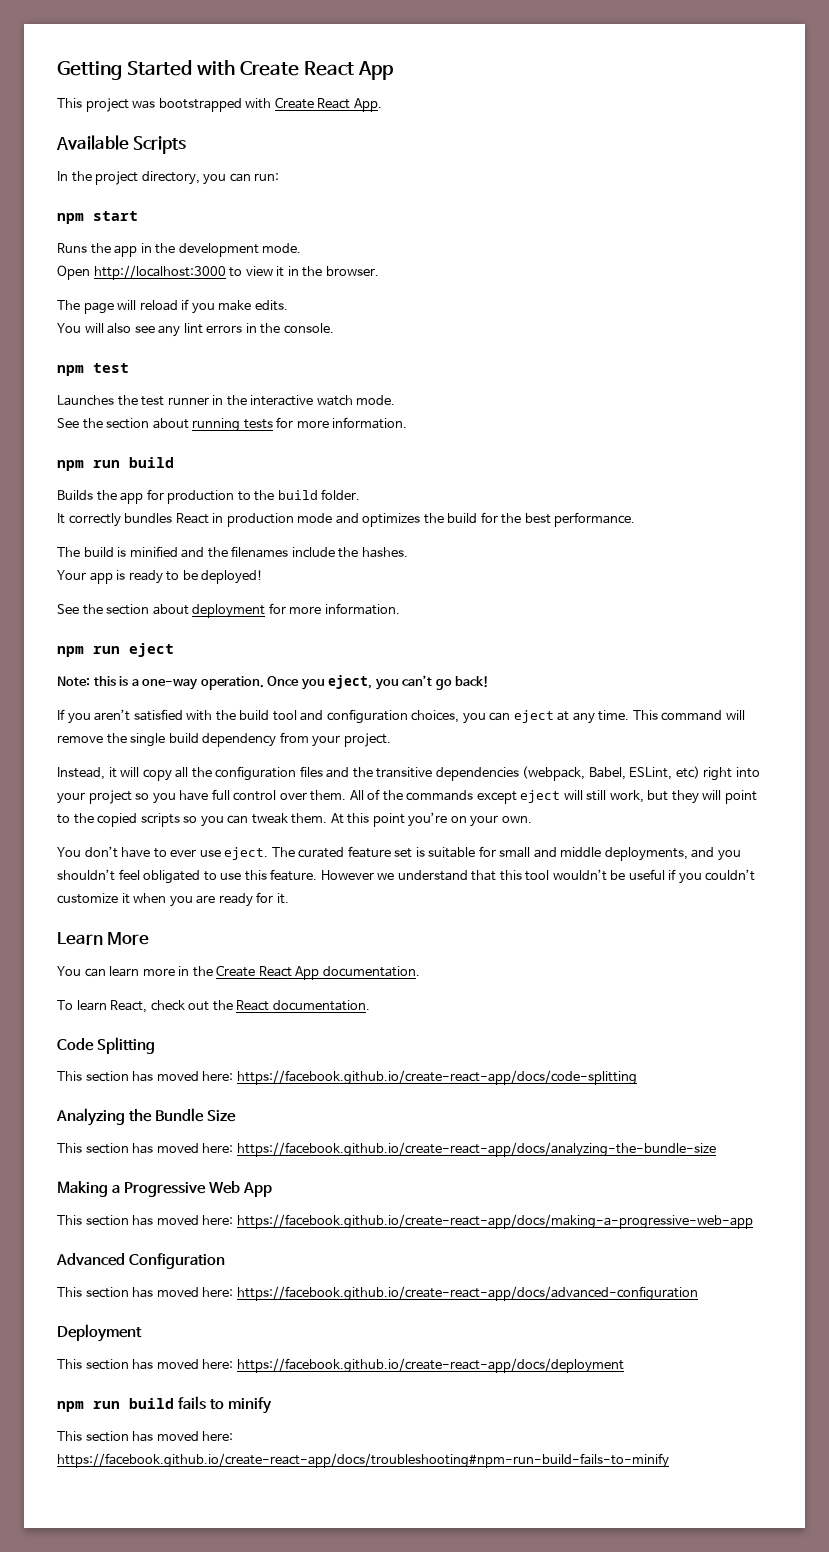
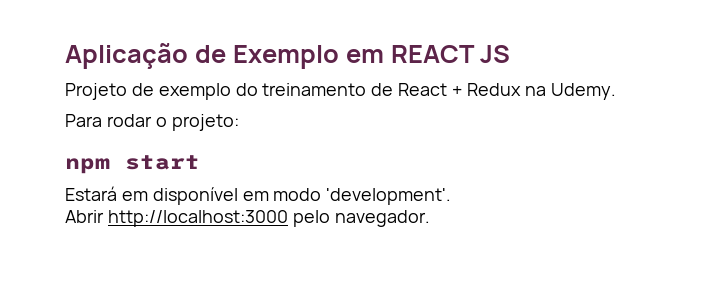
[57,60,393,80] [57,97,382,112] [56,135,187,154] [57,171,280,185] [57,211,138,224] [57,243,302,257] [57,265,379,280] [57,299,288,314] [57,323,334,337] [57,363,129,376] [57,395,396,406] [57,417,408,432] [57,457,174,471] [57,489,361,504] [57,512,636,527] [57,546,408,558] [57,570,264,584] [57,603,400,618] [57,643,174,657] [57,675,490,690] [57,709,745,724] [57,732,391,747] [57,766,760,781] [57,789,757,804] [57,812,532,827] [57,846,741,861] [57,869,756,884] [57,892,289,907] [57,932,150,945] [57,965,420,980] [57,1000,370,1013] [57,1037,155,1054] [57,1070,637,1085] [56,1108,236,1126] [57,1142,716,1157] [57,1181,272,1197] [57,1214,753,1229] [56,1253,225,1269] [57,1286,698,1301] [57,1324,142,1342] [57,1358,624,1373] [57,1396,272,1414] [57,1431,234,1442] [57,1453,669,1468] Getting Started with Create React App // This project was bootstrapped with Create React App. // Available Scripts // In the project directory, you can run: // npm start // Runs the app in the development mode. // Open http://localhost:3000 to view it in the browser. // The page will reload if you make edits. // You will also see any lint errors in the console. // npm test // Launches the test runner in the interactive watch mode. // See the section about running tests for more information. // npm run build // Builds the app for production to the build folder. // It correctly bundles React in production mode and optimizes the build for the best performance. // The build is minified and the filenames include the hashes. // Your app is ready to be deployed! // See the section about deployment for more information. // npm run eject // Note: this is a one-way operation. Once you eject, you can’t go back! // If you aren’t satisfied with the build tool and configuration choices, you can eject at any time. This command will remove the single build dependency from your project. // Instead, it will copy all the configuration files and the transitive dependencies (webpack, Babel, ESLint, etc) right into your project so you have full control over them. All of the commands except eject will still work, but they will point to the copied scripts so you can tweak them. At this point you’re on your own. // You don’t have to ever use eject. The curated feature set is suitable for small and middle deployments, and you shouldn’t feel obligated to use this feature. However we understand that this tool wouldn’t be useful if you couldn’t customize it when you are ready for it. // Learn More // You can learn more in the Create React App documentation. // To learn React, check out the React documentation. // Code Splitting // This section has moved here: https://facebook.github.io/create-react-app/docs/code-splitting // Analyzing the Bundle Size // This section has moved here: https://facebook.github.io/create-react-app/docs/analyzing-the-bundle-size // Making a Progressive Web App // This section has moved here: https://facebook.github.io/create-react-app/docs/making-a-progressive-web-app // Advanced Configuration // This section has moved here: https://facebook.github.io/create-react-app/docs/advanced-configuration // Deployment // This section has moved here: https://facebook.github.io/create-react-app/docs/deployment // npm run build fails to minify // This section has moved here: https://facebook.github.io/create-react-app/docs/troubleshooting#npm-run-build-fails-to-minify -> [65,43,511,69] [65,83,616,100] [65,114,239,131] [65,155,200,174] [65,186,452,205] [65,210,430,227] Aplicação de Exemplo em REACT JS // Projeto de exemplo do treinamento de React + Redux na Udemy. // Para rodar o projeto: // npm start // Estará em disponível em modo 'development'. // Abrir http://localhost:3000 pelo navegador.

